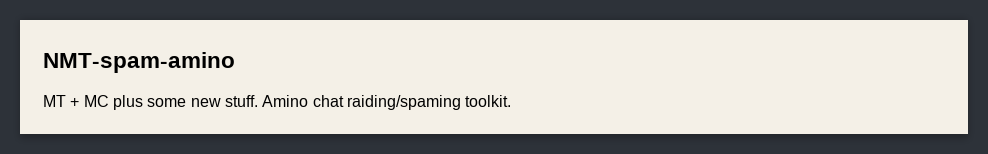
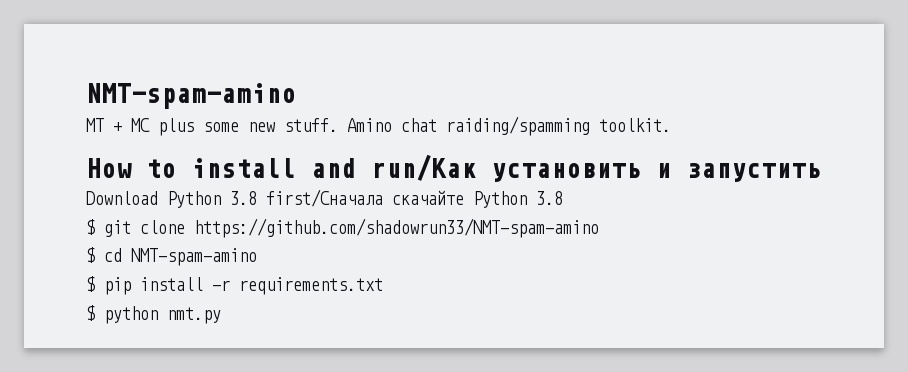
[346,95,461,110] raiding/spaming -> [446,116,590,136] raiding/spamming
(512, 101) none -> [86,154,821,182] [86,189,563,208] [86,218,599,238] [86,247,257,266] [86,276,383,295] [86,305,221,324] // How to install and run/Как установить и запустить // Download Python 3.8 first/Сначала скачайте Python 3.8 // $ git clone https://github.com/shadowrun33/NMT-spam-amino // $ cd NMT-spam-amino // $ pip install -r requirements.txt // $ python nmt.py

